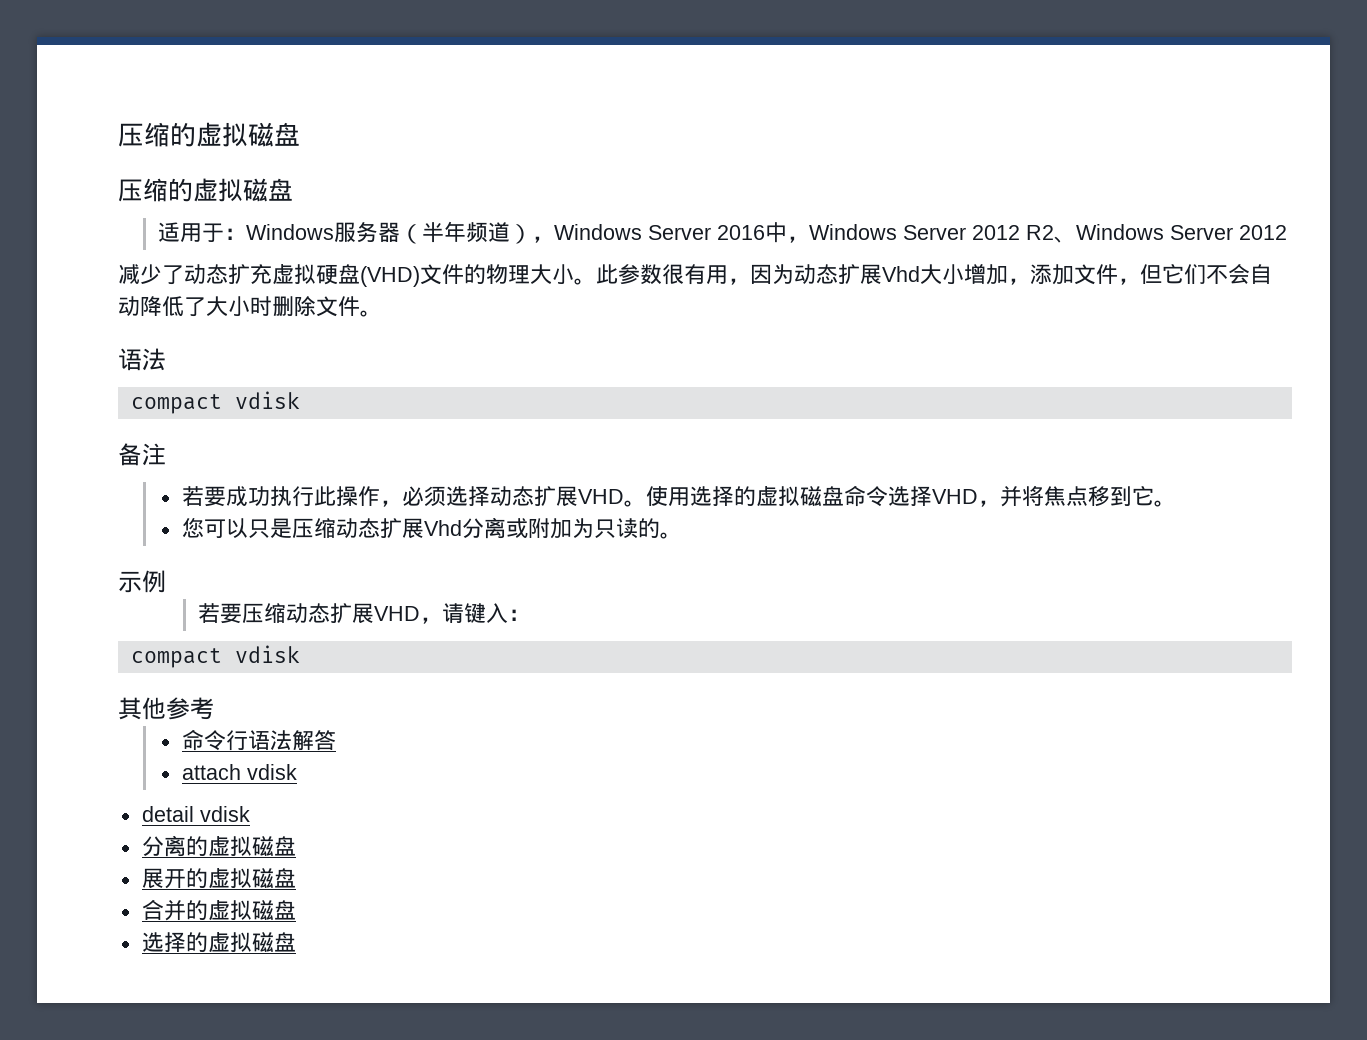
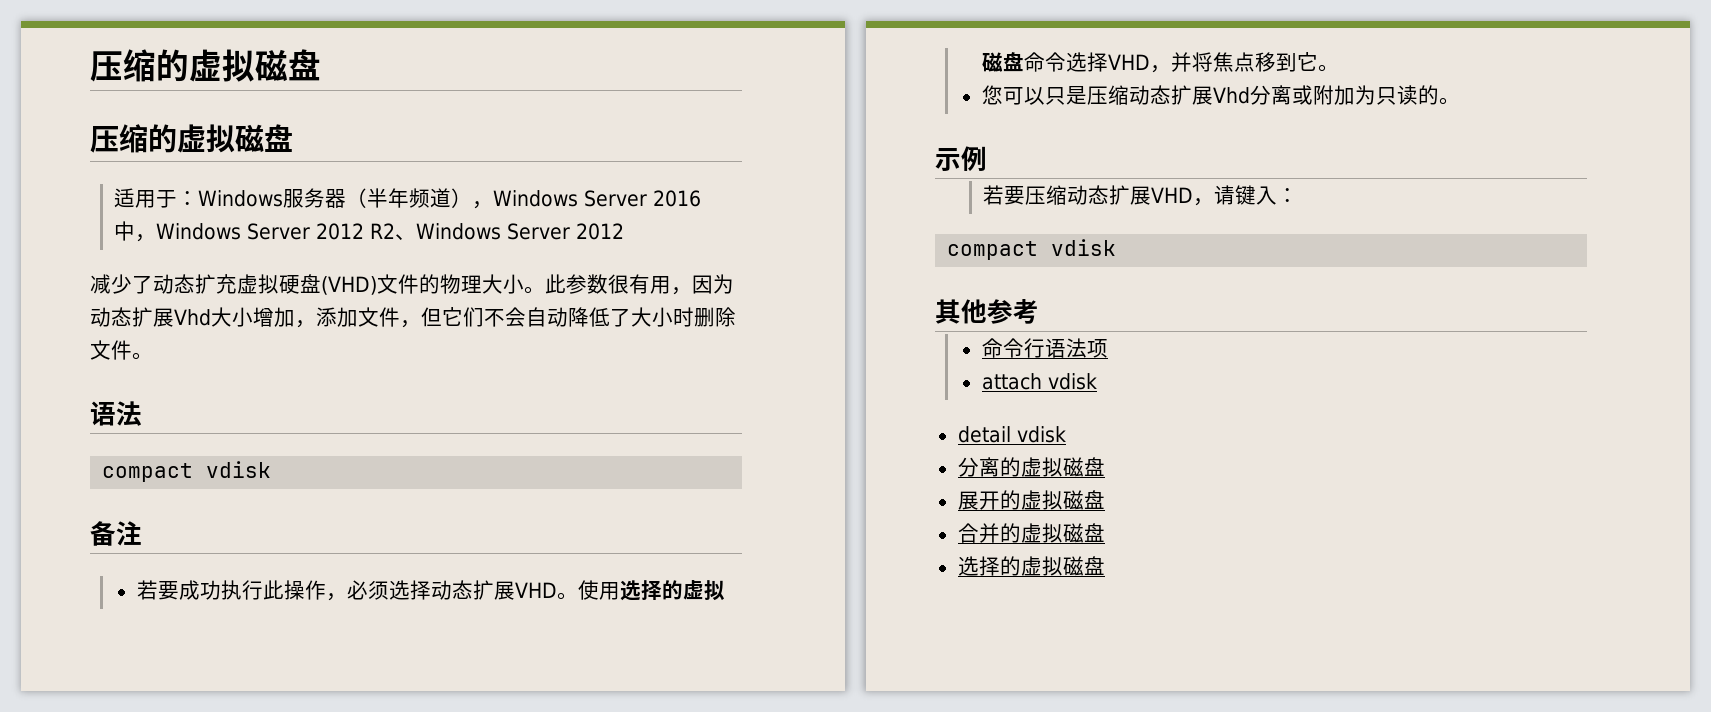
[291,730,336,751] 解答 -> [1086,339,1108,358] 项

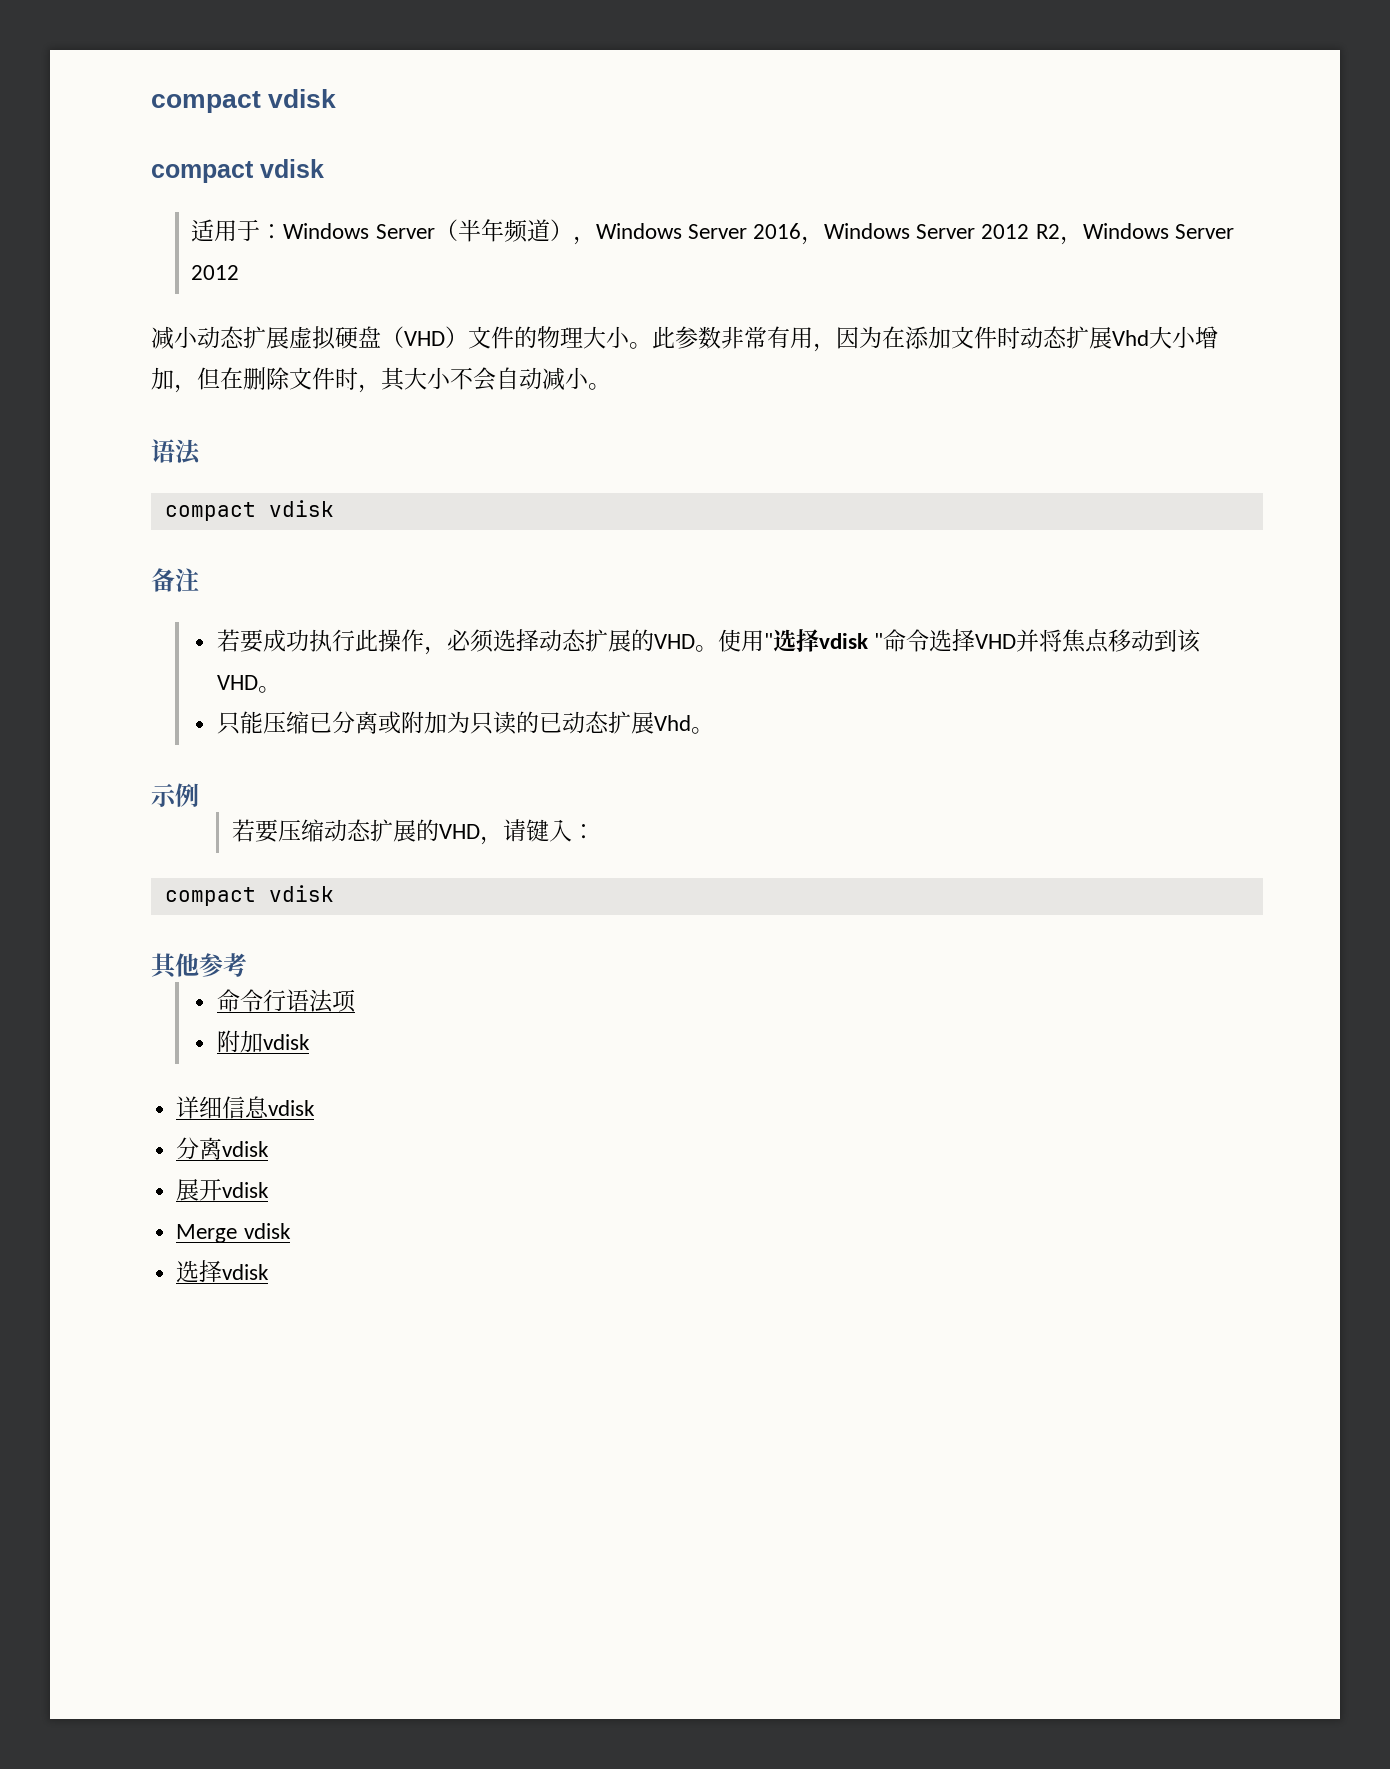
[90,49,321,82] [90,124,293,153] 压缩的虚拟磁盘 // 压缩的虚拟磁盘 -> [151,89,337,113] [151,159,324,183] compact vdisk // compact vdisk
[283,188,347,208] 服务器 -> [375,224,435,239] Server
[114,221,136,241] 中 -> (801, 231) none
[395,234,417,240] 、 -> [1059,236,1083,245] ，
[111,274,377,295] 少了动态扩充虚拟硬盘(VHD) -> [174,326,468,350] 小动态扩展虚拟硬盘（VHD）
[608,274,629,294] 很 -> [721,326,767,349] 非常
(734, 284) none -> [882,326,1020,349] 在添加文件时
[316,307,736,328] [90,340,132,360] 添加文件，但它们不会自动降低了大小时删除文件 -> [197,367,589,393] 但在删除文件时，其大小不会自动减小
(515, 590) none -> [630,629,654,652] 的
[619,580,725,601] [981,52,1024,72] 选择的虚拟磁盘 -> [763,629,883,652] "选择vdisk "
[1149,65,1171,73] ， -> (1016, 641) none
[1275,52,1339,72] [981,85,1250,105] 到它。 // 您可以只是压缩动态扩展Vhd -> [1130,629,1201,653] [216,675,281,693] [216,711,332,735] 动到该VHD。 // 只能压缩已
(1439, 95) none -> [538,711,691,734] 已动态扩展Vhd
(1152, 195) none -> [415,819,439,842] 的
[981,373,1097,390] [957,426,1011,443] attach vdisk // detail -> [216,1030,310,1053] [176,1096,270,1119] 附加vdisk // 详细信息
[999,457,1105,477] 的虚拟磁盘 -> [222,1141,270,1157] vdisk
[999,490,1105,510] [957,523,1105,543] [957,556,1105,576] 的虚拟磁盘 // 合并的虚拟磁盘 // 选择的虚拟磁盘 -> [222,1182,270,1198] [176,1223,291,1243] [176,1260,270,1283] vdisk // Merge vdisk // 选择vdisk

